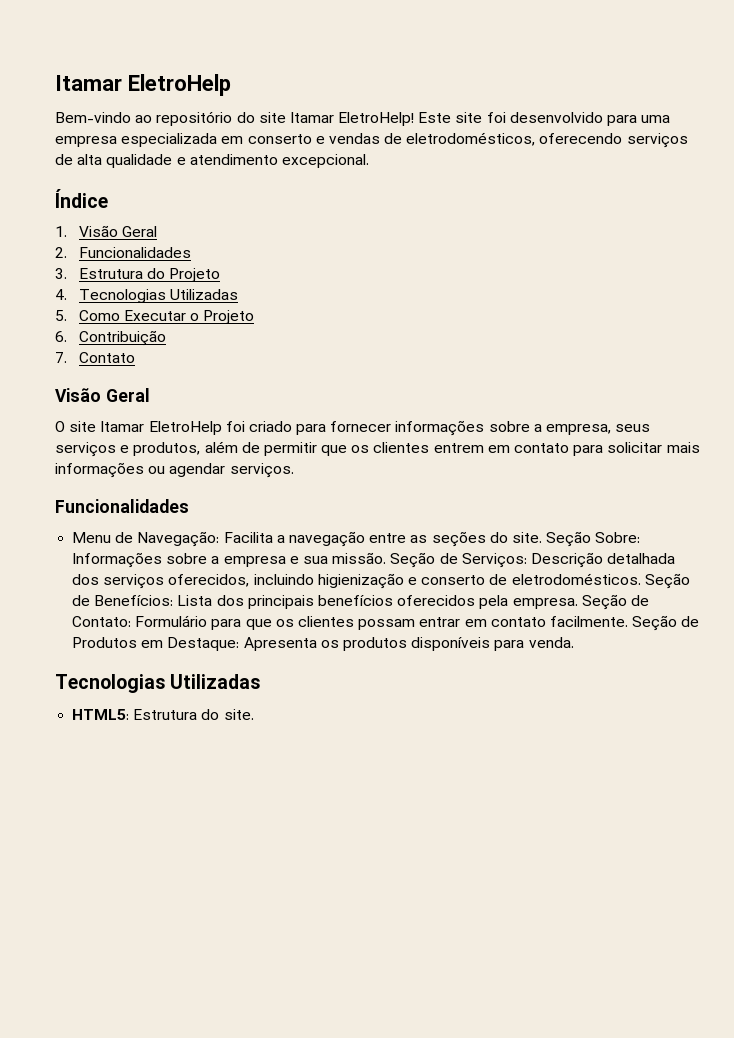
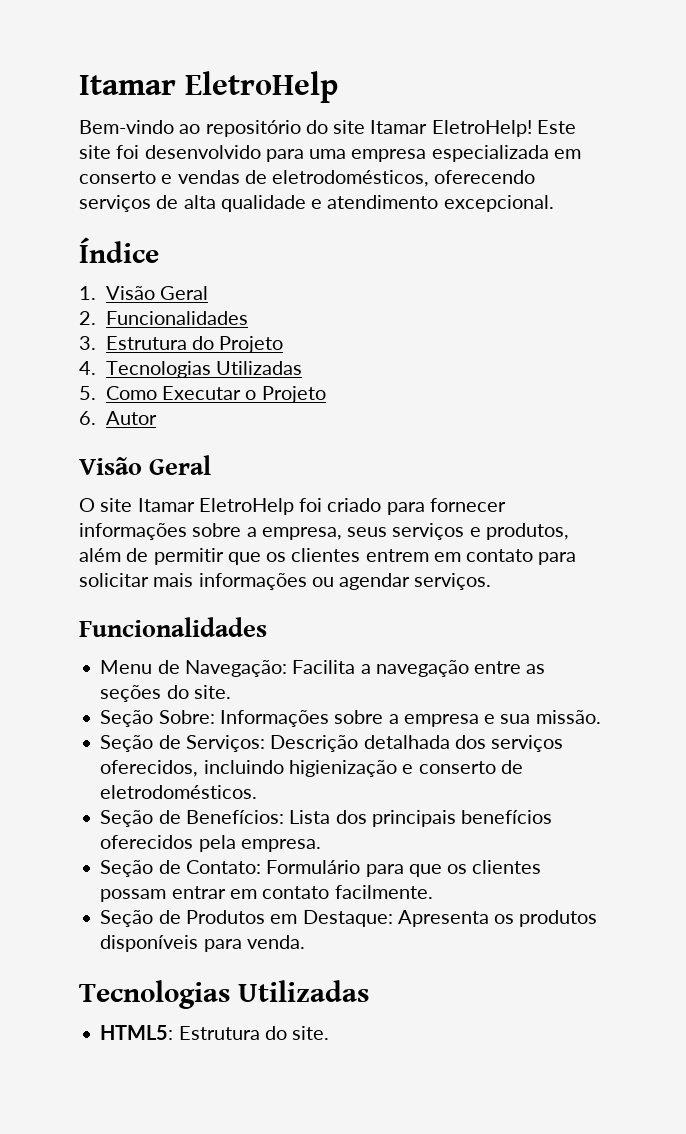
[78,330,166,346] [55,352,135,363] Contribuição // 7. Contato -> [105,411,157,425] Autor
(542, 537) none -> (231, 692) //
(387, 558) none -> (601, 717) //
(641, 579) none -> (258, 792) //
(578, 603) none -> (321, 845) //
(628, 621) none -> (433, 892) //

